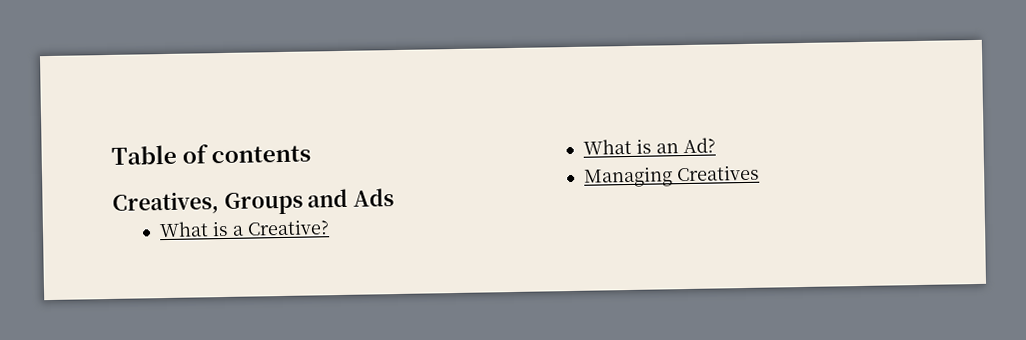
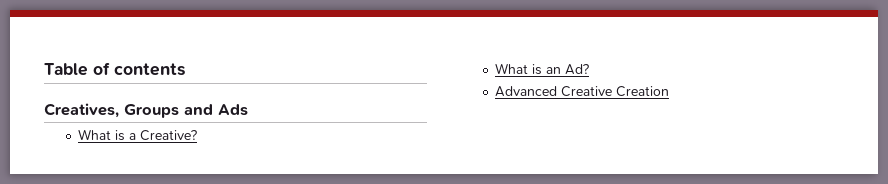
[582,164,760,188] Managing Creatives -> [495,86,670,97] Advanced Creative Creation

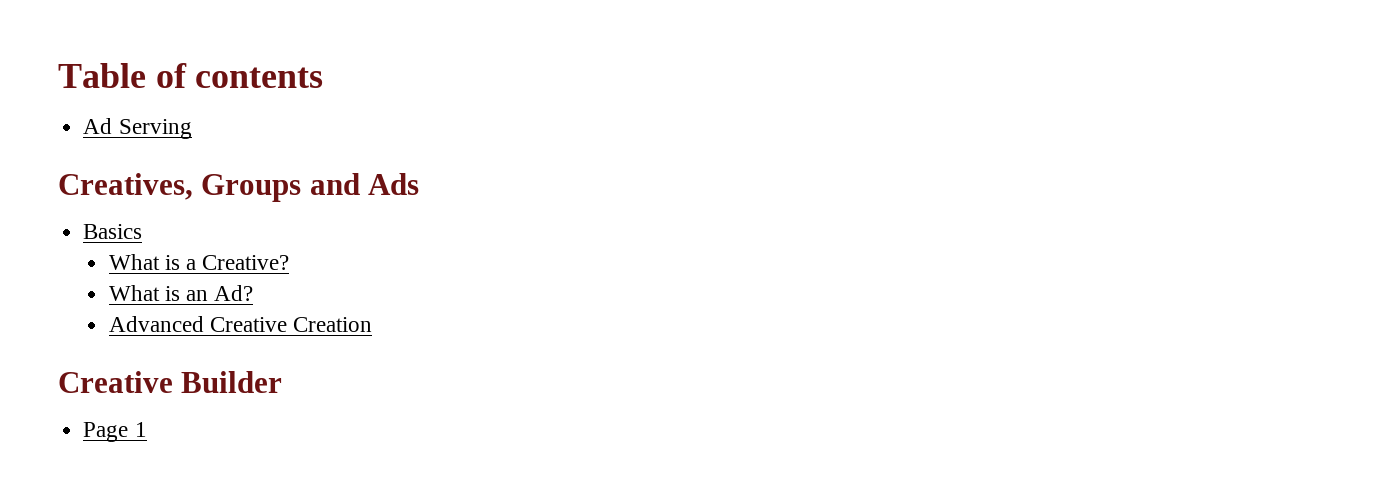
(185, 69) none -> [83,118,192,139] // Ad Serving
(248, 110) none -> [83,224,143,239] // Basics
(670, 91) none -> [58,371,283,393] [83,422,147,442] // Creative Builder // Page 1

